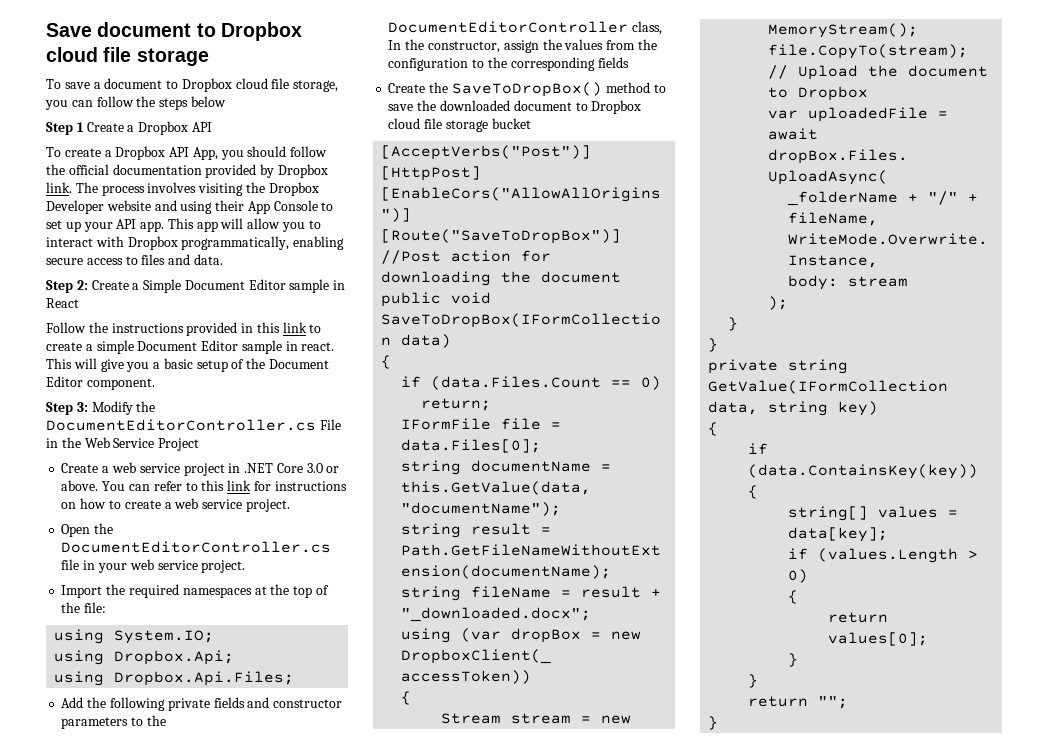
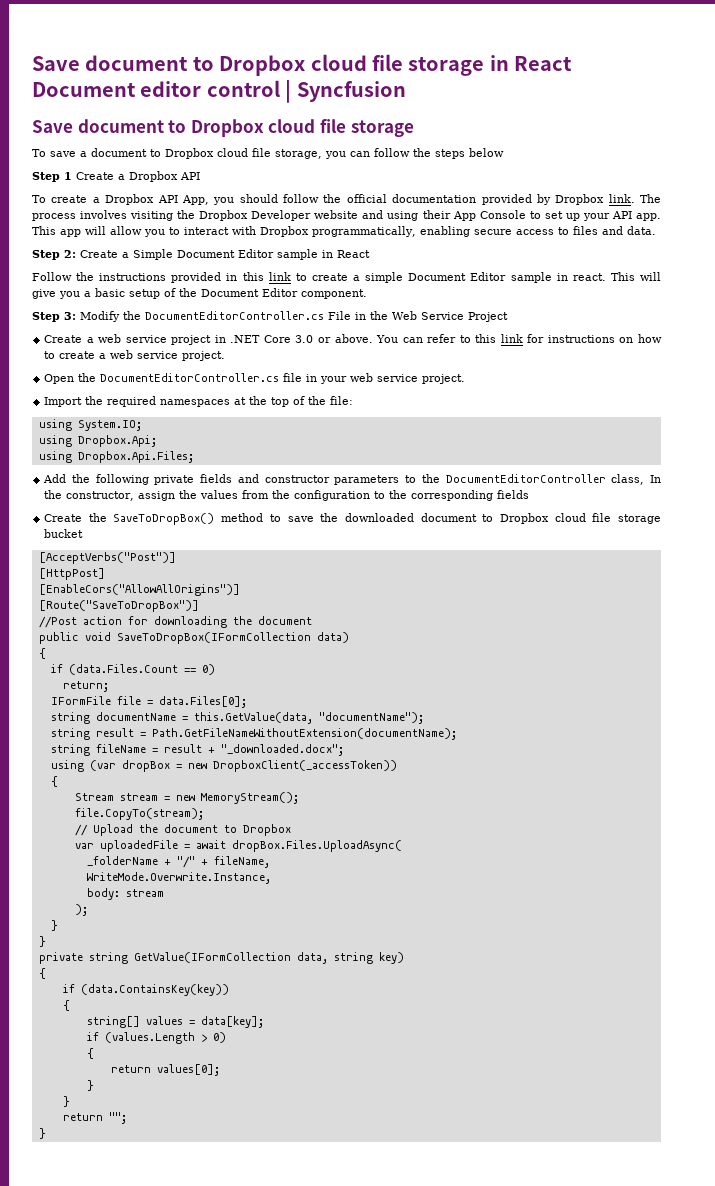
[46,22,302,41] [46,47,209,66] Save document to Dropbox cloud file storage -> [32,54,573,76] [32,80,406,103] [32,119,414,137] Save document to Dropbox cloud file storage in React Document editor control | Syncfusion // Save document to Dropbox cloud file storage

